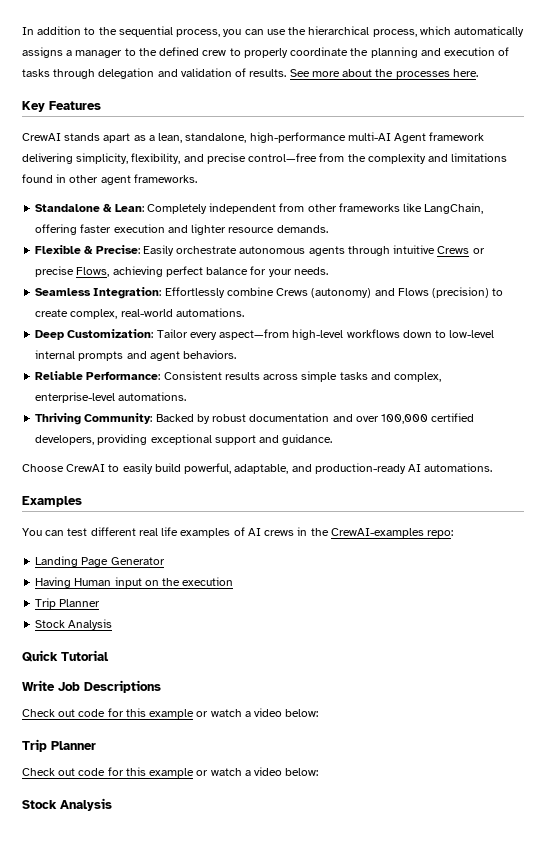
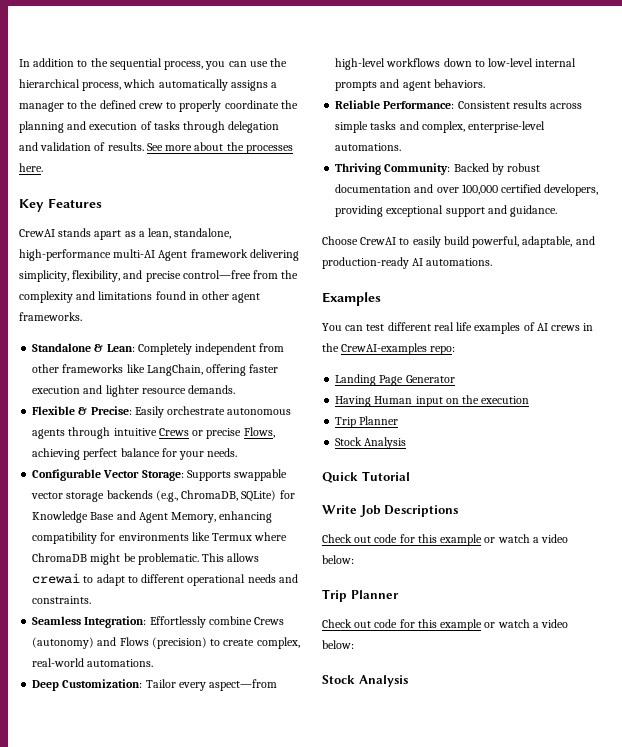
(328, 271) none -> [32,469,288,481] [31,490,295,502] [32,511,273,523] [32,532,288,544] [32,553,260,565] [32,573,298,586] [32,596,92,604] // Configurable Vector Storage: Supports swappable vector storage backends (e.g., ChromaDB, SQLite) for Knowledge Base and Agent Memory, enhancing compatibility for environments like Termux where ChromaDB might be problematic. This allows crewai to adapt to different operational needs and constraints.

